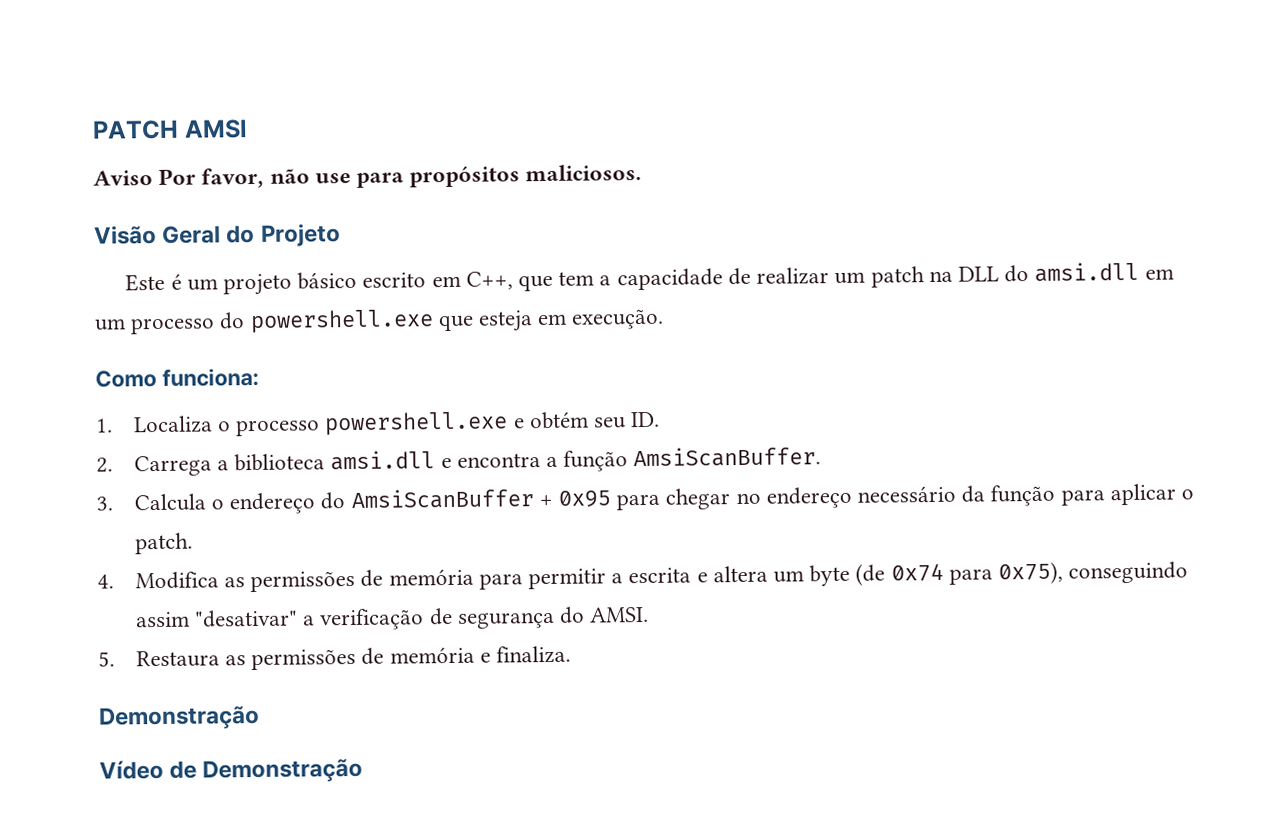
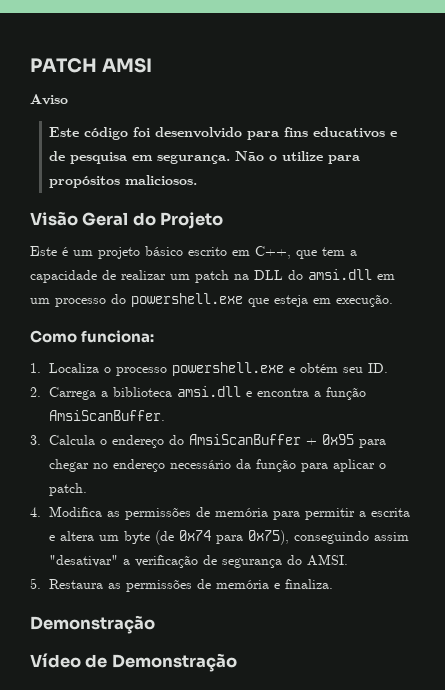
[158,167,351,189] Por favor, não use -> [49,127,398,140] [49,151,324,164] // Este código foi desenvolvido para fins educativos e de pesquisa em segurança. Não o utilize

